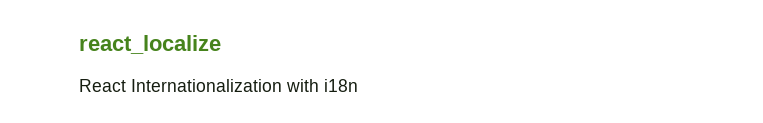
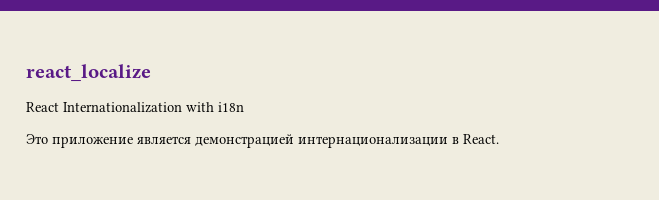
(358, 85) none -> [26,134,499,148] // Это приложение является демонстрацией интернационализации в React.

